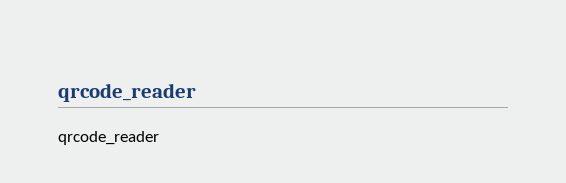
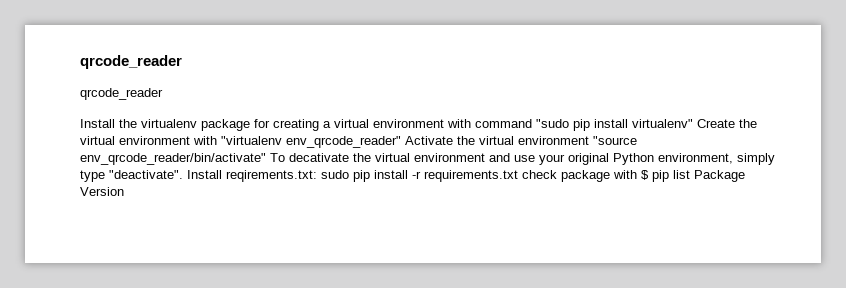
(159, 138) none -> [80,119,757,131] [80,136,637,148] [80,153,775,165] [80,170,745,182] [80,187,124,196] // Install the virtualenv package for creating a virtual environment with command "sudo pip install virtualenv" Create the virtual environment with "virtualenv env_qrcode_reader" Activate the virtual environment "source env_qrcode_reader/bin/activate" To decativate the virtual environment and use your original Python environment, simply type "deactivate". Install reqirements.txt: sudo pip install -r requirements.txt check package with $ pip list Package Version

